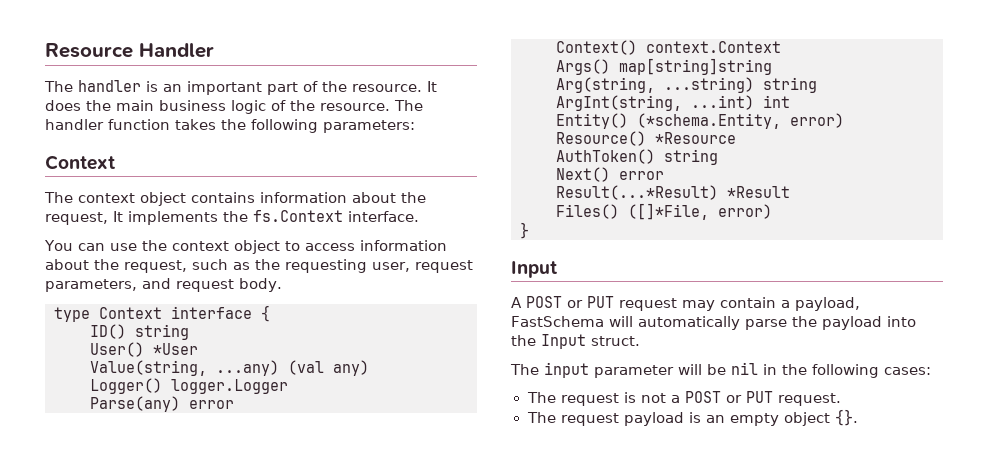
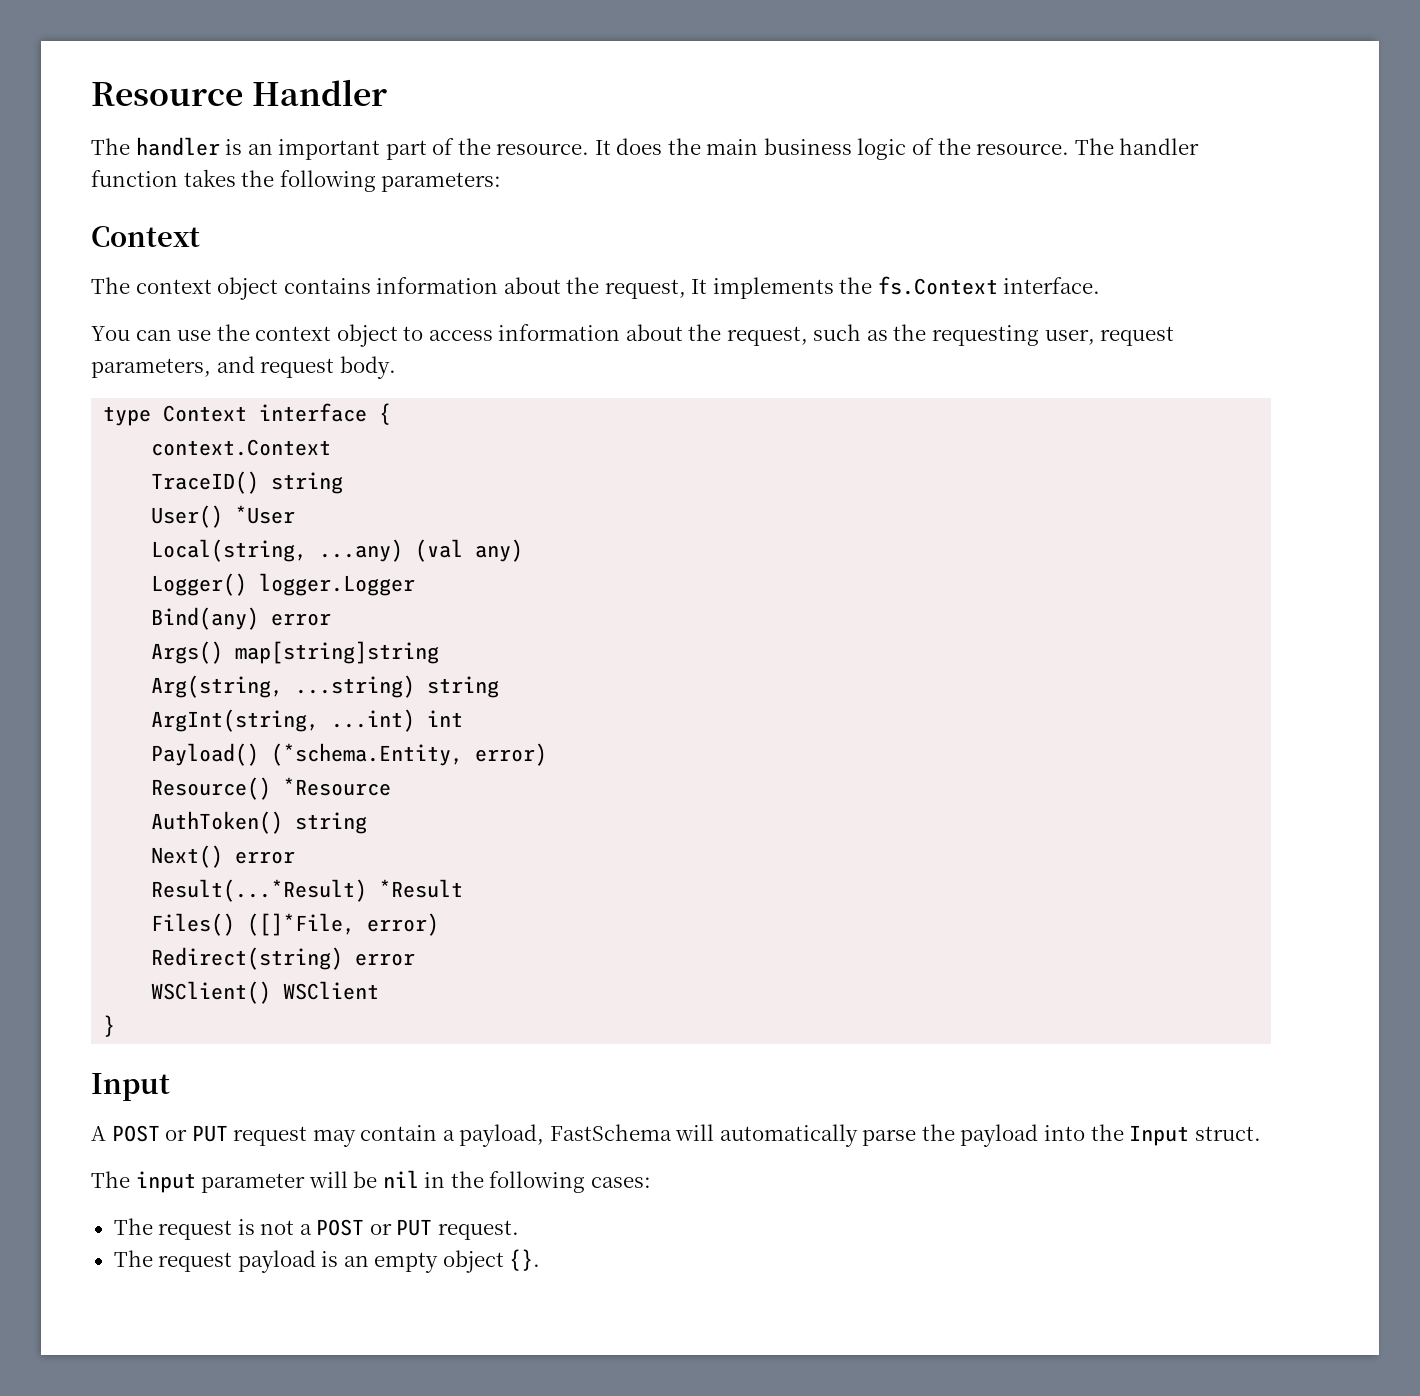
[90,324,126,339] ID() -> [151,439,332,456] [151,471,260,494] context.Context // TraceID()
[90,360,207,376] Value(string, -> [151,539,308,562] Local(string,
[90,396,234,412] [556,40,781,55] Parse(any) error // Context() context.Context -> [151,607,332,630] Bind(any) error
[556,113,628,129] Entity() -> [151,743,260,766] Payload()
(772, 211) none -> [151,947,416,970] [151,981,380,1004] // Redirect(string) error // WSClient() WSClient

